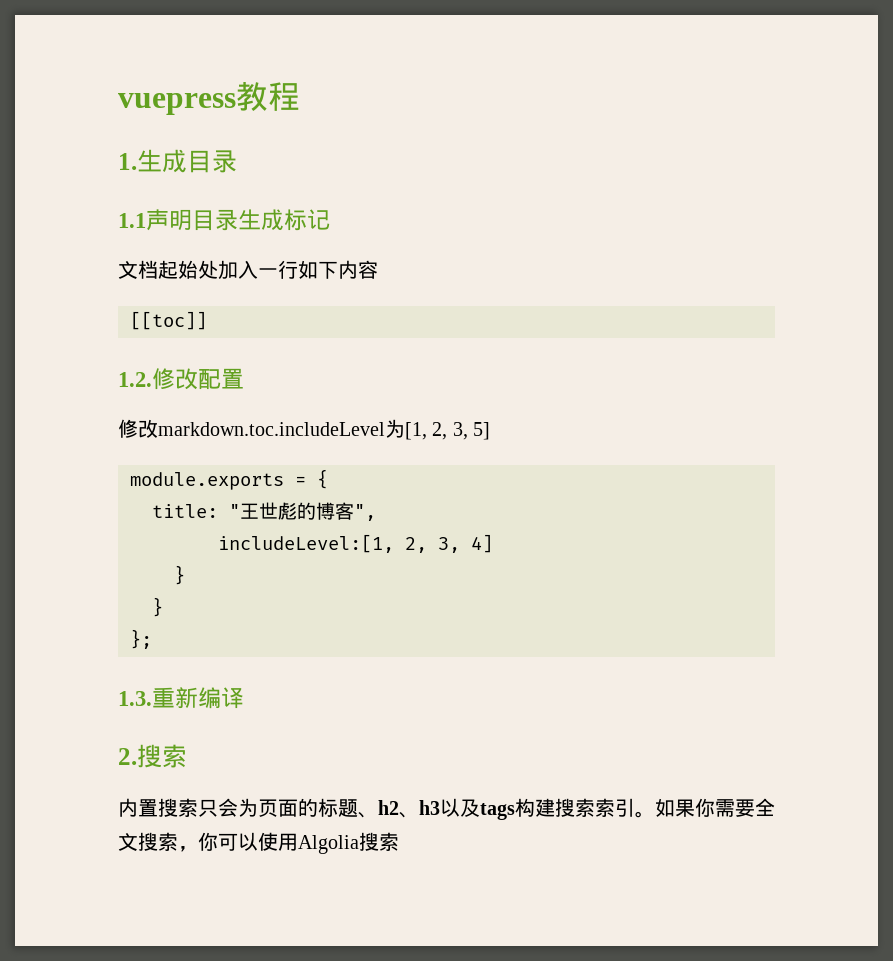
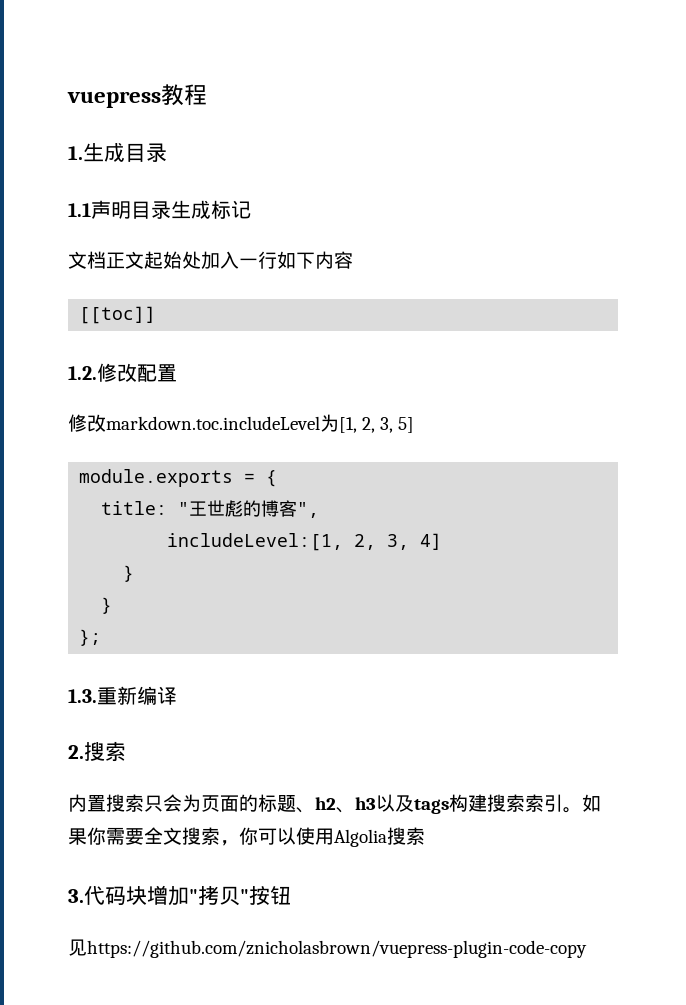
(158, 269) none -> [106,251,144,269] 正文
(399, 841) none -> [68,885,291,906] [68,939,587,958] // 3.代码块增加"拷贝"按钮 // 见https://github.com/znicholasbrown/vuepress-plugin-code-copy

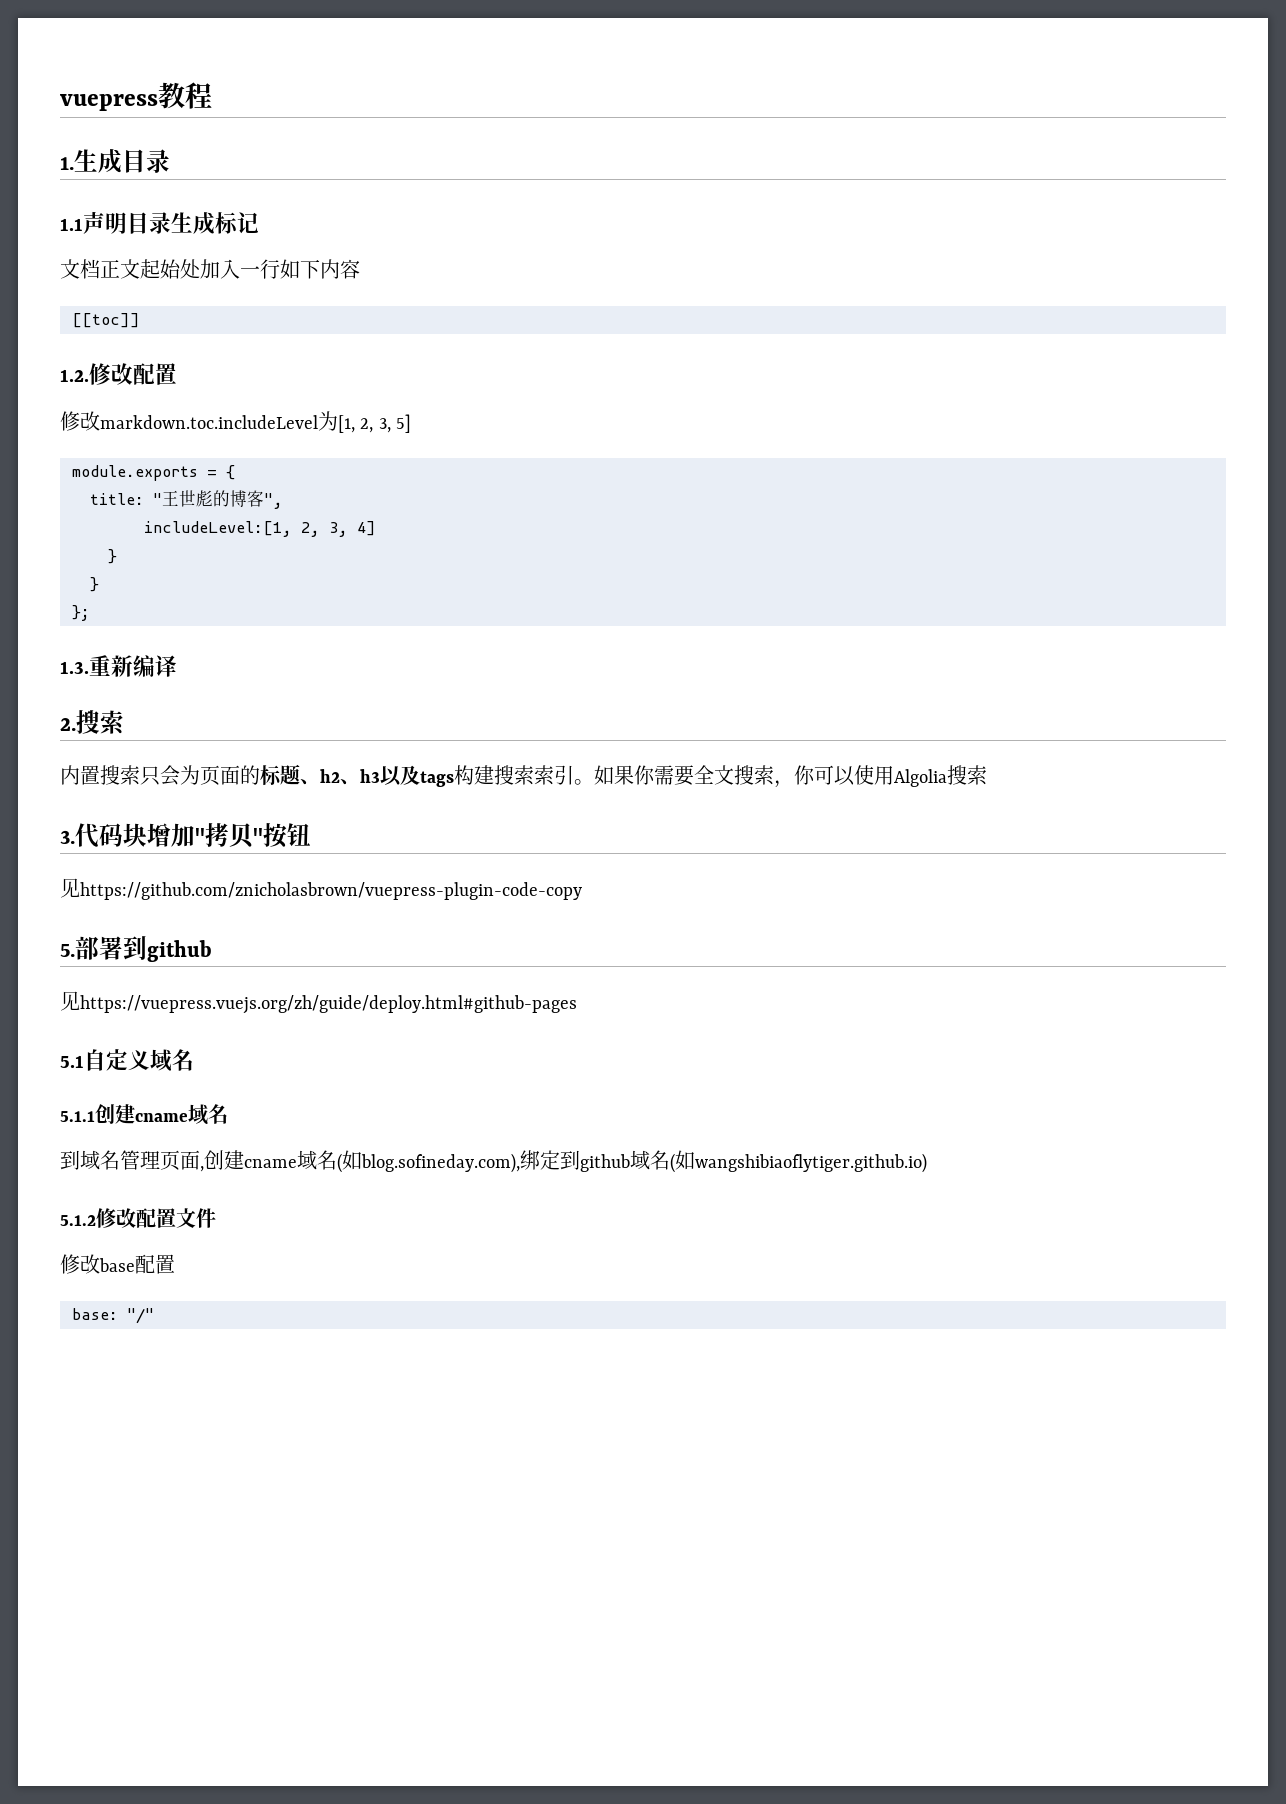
(587, 949) none -> [60,936,212,962] [60,991,577,1014] [60,1049,194,1072] [60,1104,228,1125] [60,1150,927,1173] [60,1208,216,1228] [60,1254,175,1274] [72,1308,154,1324] // 5.部署到github // 见https://vuepress.vuejs.org/zh/guide/deploy.html#github-pages // 5.1自定义域名 // 5.1.1创建cname域名 // 到域名管理页面,创建cname域名(如blog.sofineday.com),绑定到github域名(如wangshibiaoflytiger.github.io) // 5.1.2修改配置文件 // 修改base配置 // base: "/"

